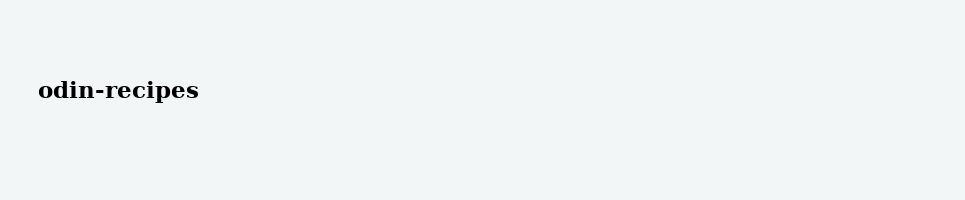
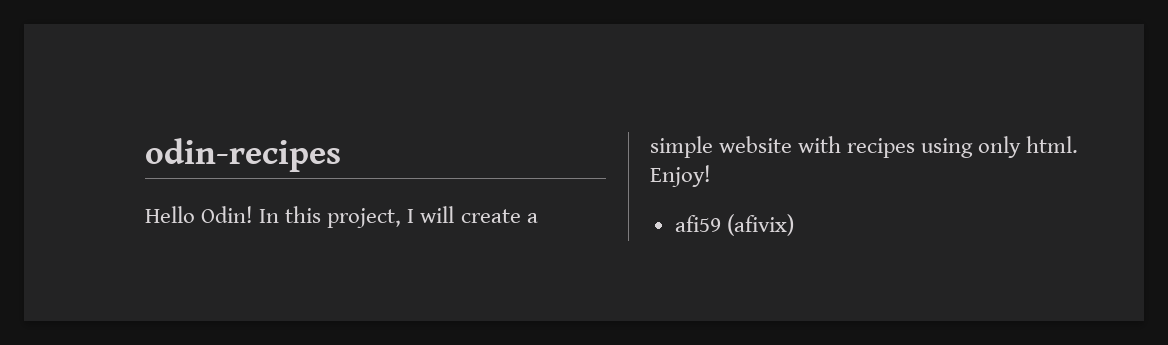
(199, 92) none -> [145,206,538,228] [650,136,1079,158] [650,165,711,187] [674,214,794,236] // Hello Odin! In this project, I will create a simple website with recipes using only html. Enjoy! // afi59 (afivix)

